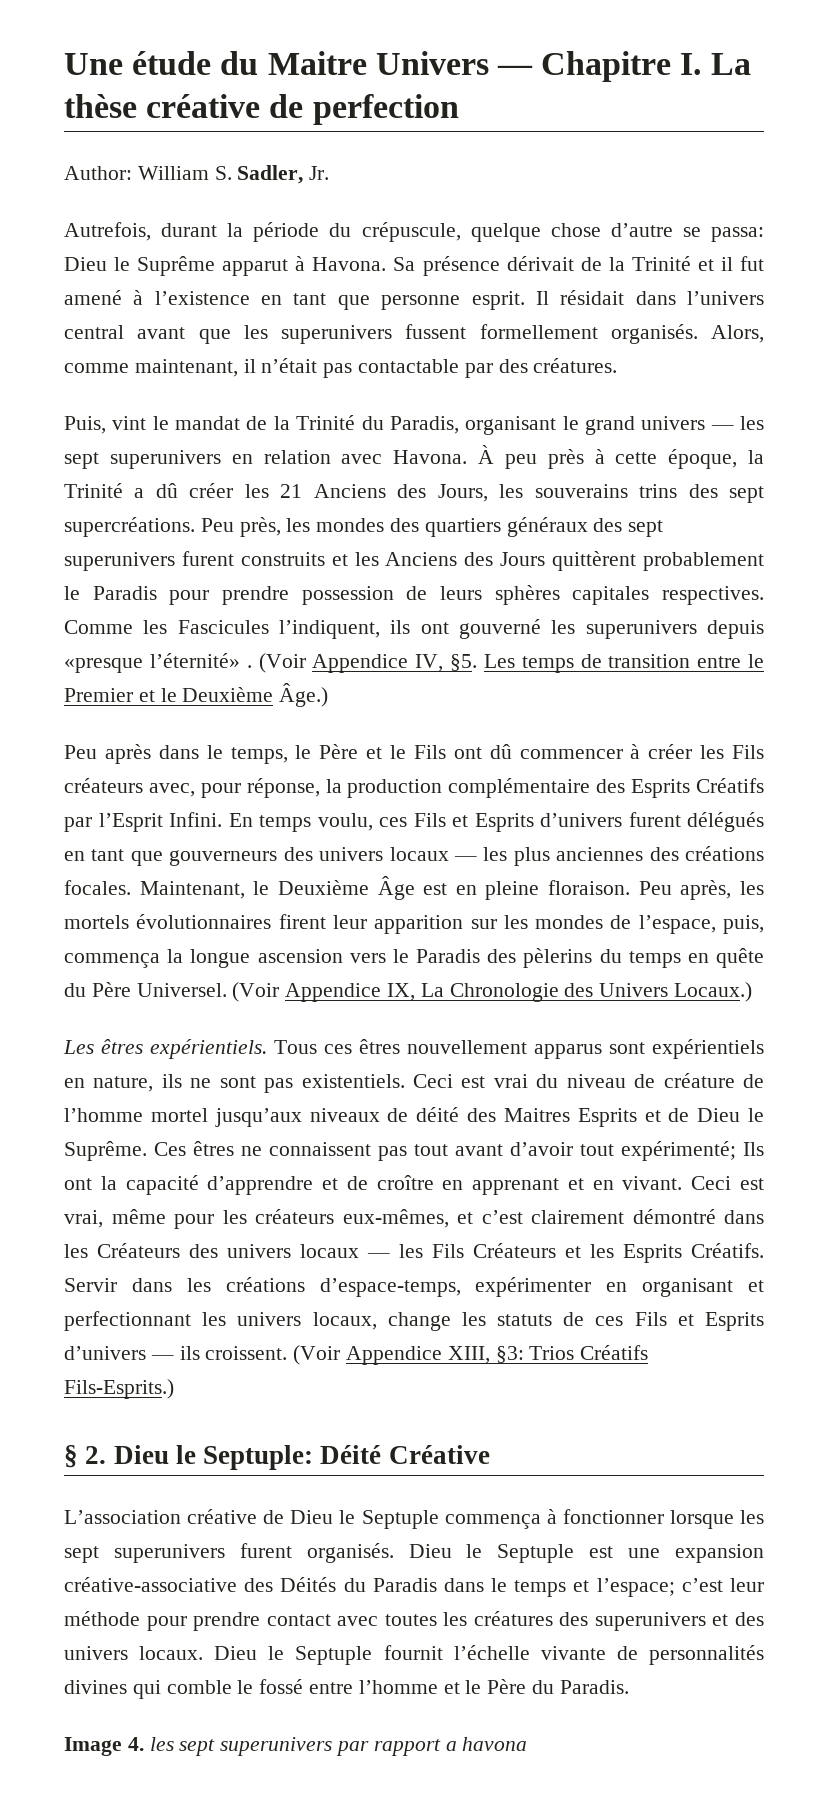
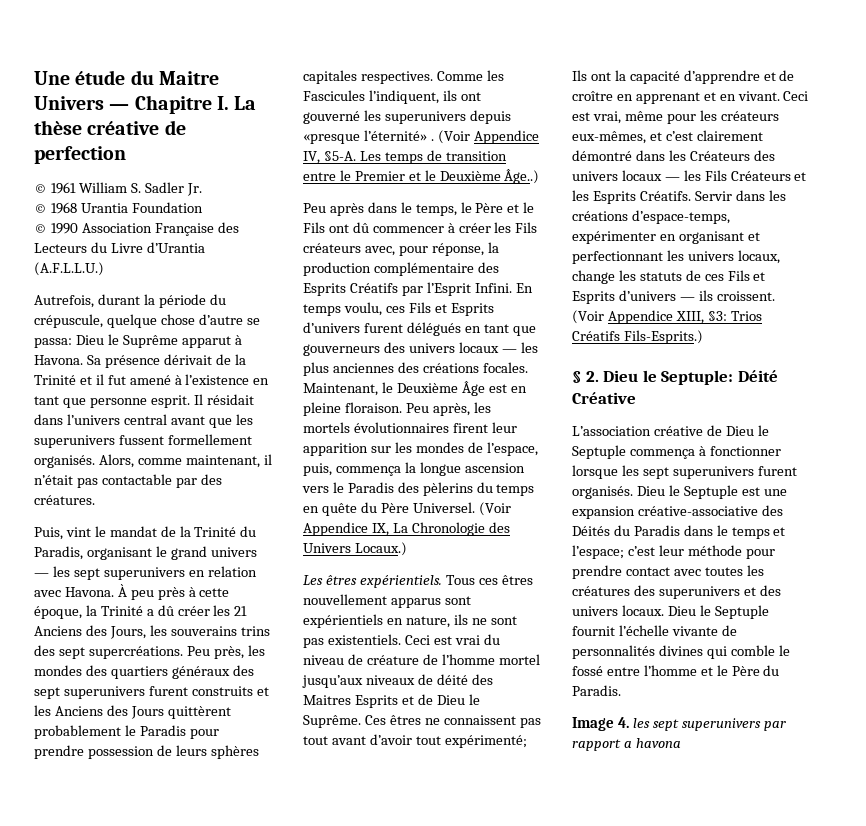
[64,166,132,180] Author: -> [34,182,76,194] © 1961
[237,165,304,184] Sadler, -> [144,182,184,193] Sadler
(330, 173) none -> [34,202,203,214] [34,222,239,236] [34,242,205,253] [34,262,104,276] // © 1968 Urantia Foundation // © 1990 Association Française des Lecteurs du Livre d’Urantia (A.F.L.L.U.)
[450,654,477,671] §5. -> [323,151,356,161] §5-A.
[279,683,329,707] Âge.) -> [504,169,540,184] Âge..)

